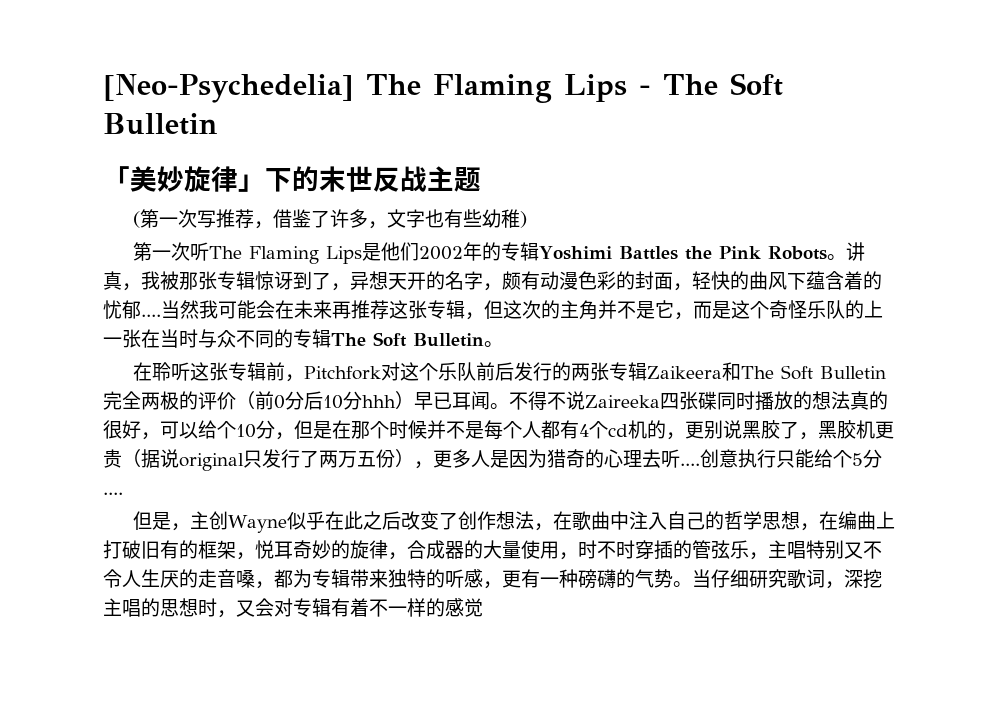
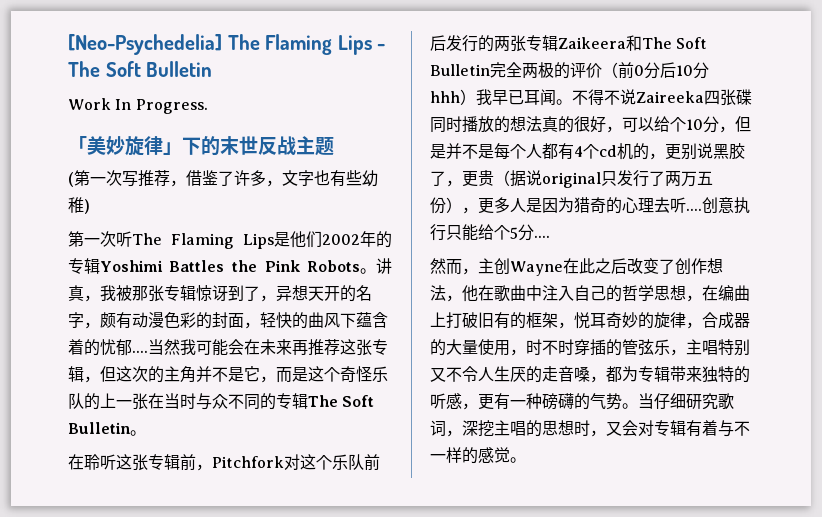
(218, 124) none -> [68,98,208,114] // Work In Progress.
(414, 400) none -> [476,89,492,105] 我
[332,420,427,439] 在那个时候 -> (446, 151) none
[818,420,875,439] 黑胶机 -> (462, 183) none
[132,511,171,530] 但是 -> [430,258,462,275] 然而
[286,511,325,530] 似乎 -> (563, 268) none
(553, 527) none -> [462,285,478,302] 他
(369, 607) none -> [718,420,734,437] 与
(483, 607) none -> [510,457,526,463] 。

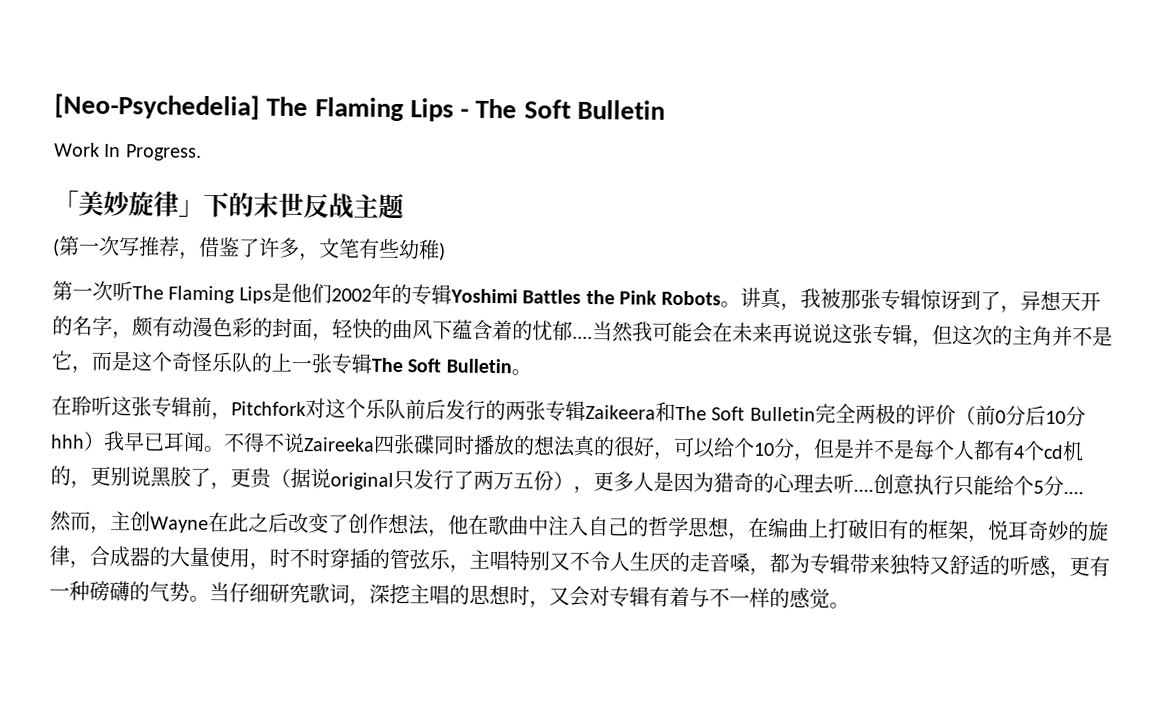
[298,170,330,186] 字也 -> [338,238,360,258] 笔
[308,339,340,356] 推荐 -> [792,323,833,344] 说说
[148,393,276,410] 在当时与众不同的 -> (332, 363) none
(734, 374) none -> [929,554,990,576] 又舒适

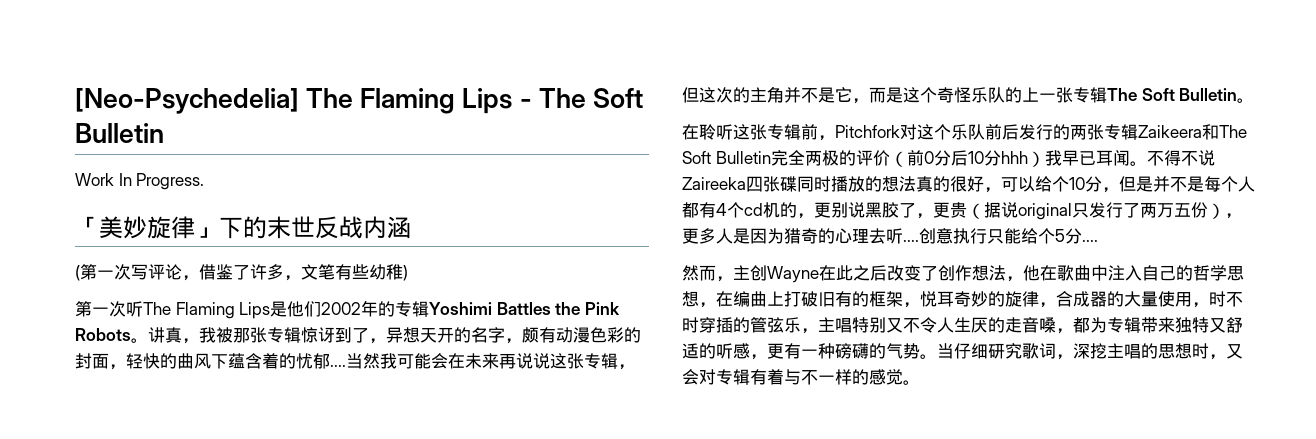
[353,192,404,220] 主题 -> [363,216,411,239] 内涵
[138,236,180,257] 推荐 -> [148,264,182,280] 评论

